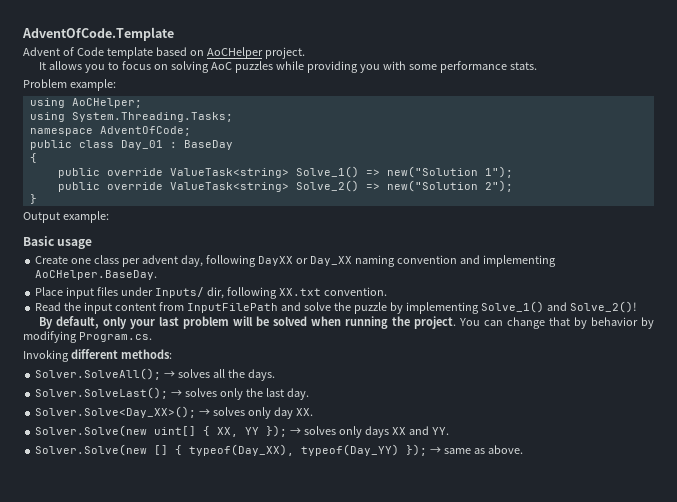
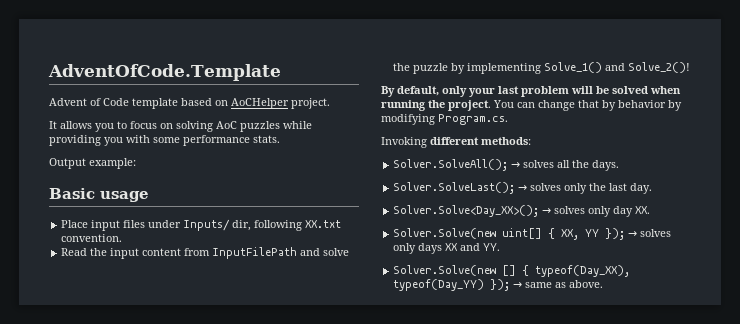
[23,79,116,91] [29,98,142,108] [29,112,233,122] [29,126,191,136] [29,140,233,150] [29,153,37,163] [57,166,513,178] [57,180,513,192] [29,194,37,204] [23,211,109,223] [23,236,93,249] [35,255,556,267] [35,270,158,280] Problem example: // using AoCHelper; // using System.Threading.Tasks; // namespace AdventOfCode; // public class Day_01 : BaseDay // { // public override ValueTask<string> Solve_1() => new("Solution 1"); // public override ValueTask<string> Solve_2() => new("Solution 2"); // } // Output example: // Basic usage // Create one class per advent day, following DayXX or Day_XX naming convention and implementing AoCHelper.BaseDay. -> [49,158,136,169] [49,188,149,202] Output example: // Basic usage

